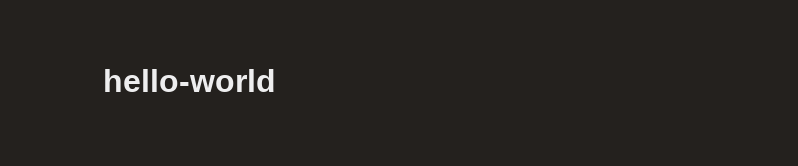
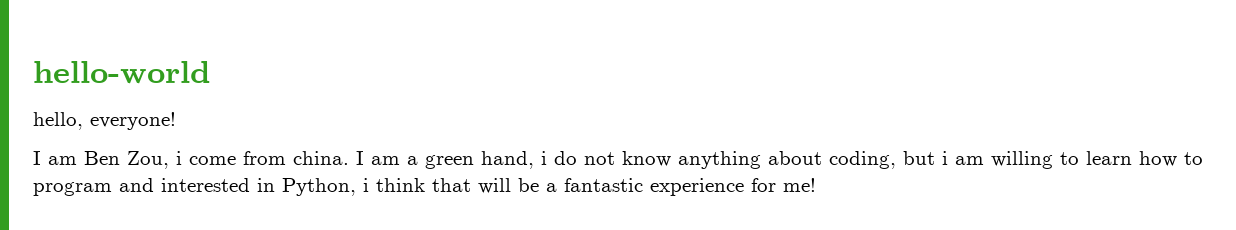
(276, 80) none -> [33,112,176,130] [33,151,1203,169] [33,178,816,196] // hello, everyone! // I am Ben Zou, i come from china. I am a green hand, i do not know anything about coding, but i am willing to learn how to program and interested in Python, i think that will be a fantastic experience for me!

